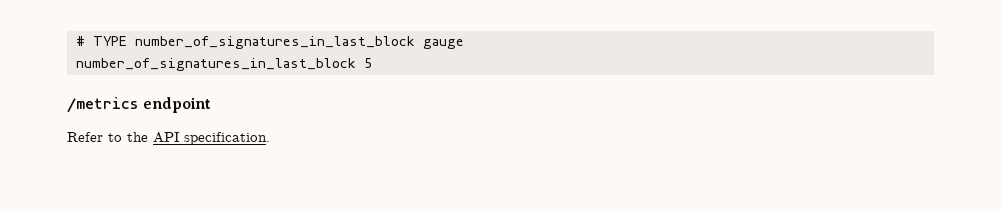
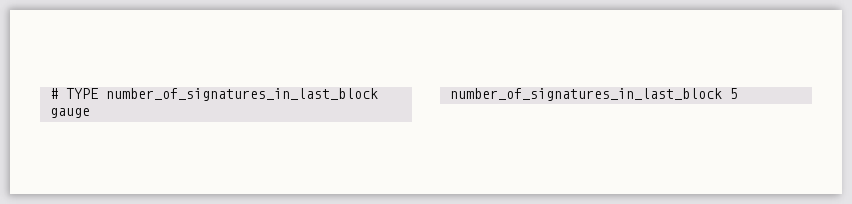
[67,97,212,113] [67,132,270,145] // /metrics endpoint // Refer to the API specification. -> (739, 93) none

